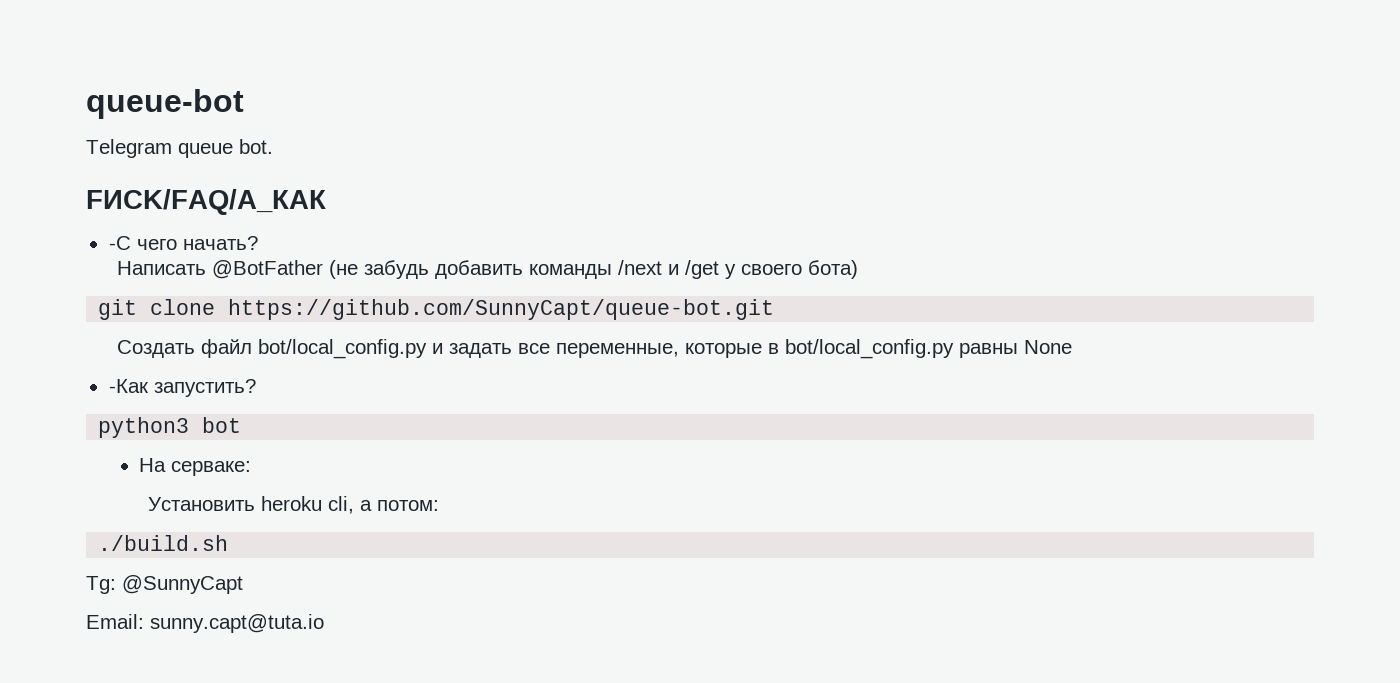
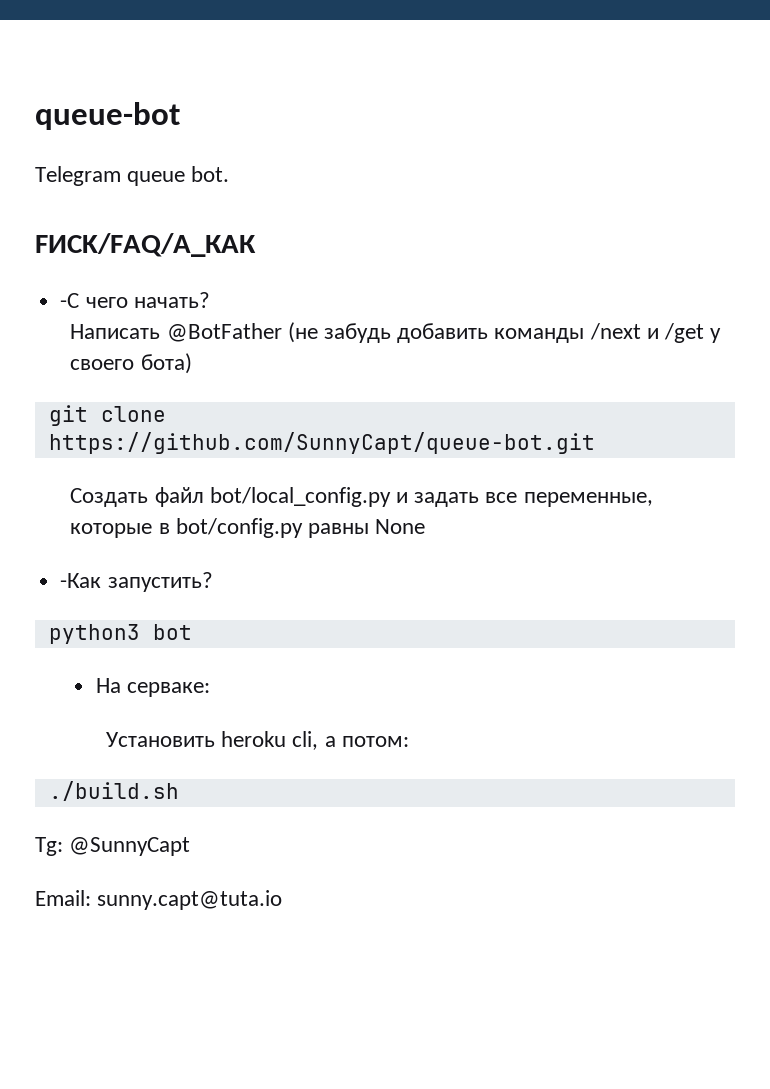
[784,339,954,359] bot/local_config.py -> [175,518,303,538] bot/config.py

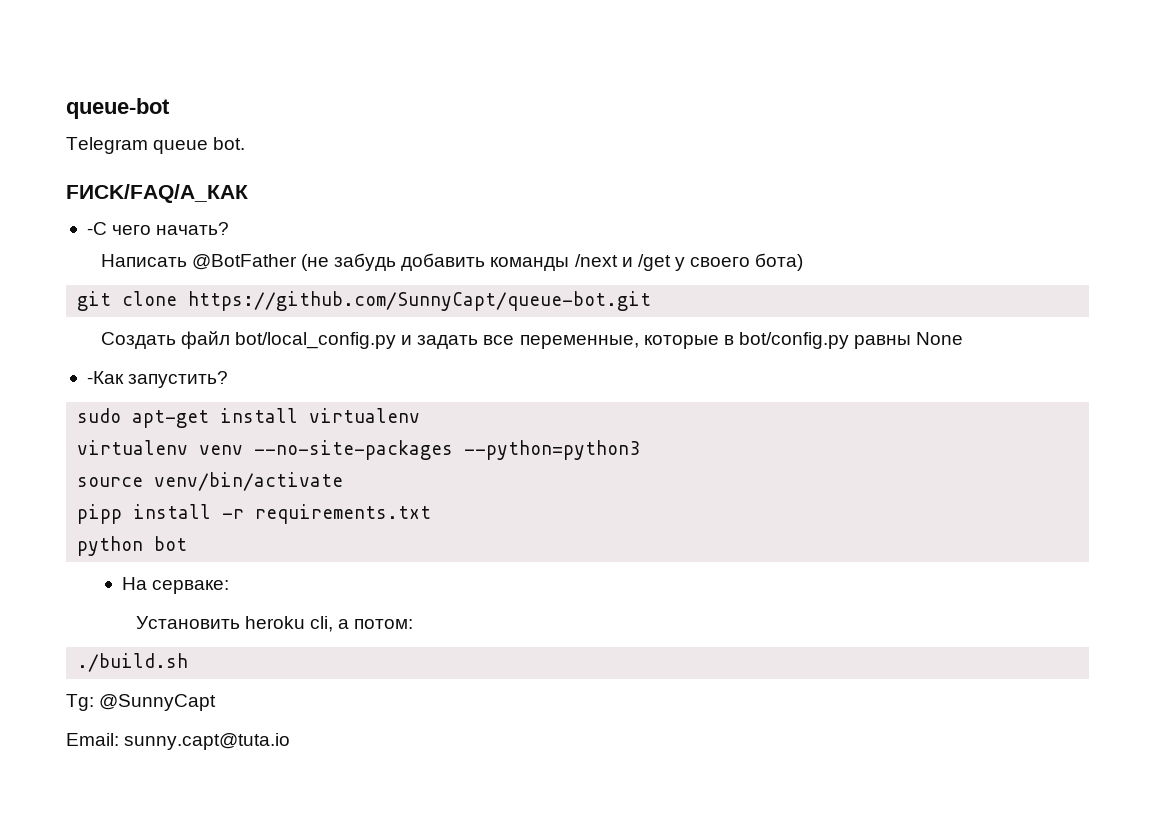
[48,624,140,644] python3 -> [77,408,421,428] [77,440,641,460] [77,472,344,491] [77,504,432,524] [77,536,144,556] sudo apt-get install virtualenv // virtualenv venv --no-site-packages --python=python3 // source venv/bin/activate // pipp install -r requirements.txt // python

